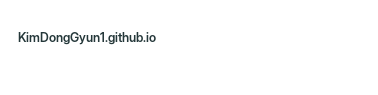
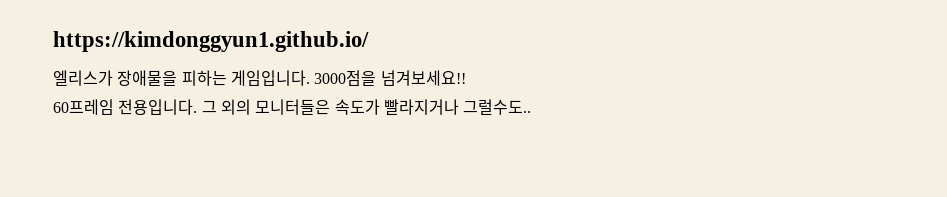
[18,32,156,45] KimDongGyun1.github.io -> [53,31,369,52] [53,70,466,86] [53,99,532,115] https://kimdonggyun1.github.io/ // 엘리스가 장애물을 피하는 게임입니다. 3000점을 넘겨보세요!! // 60프레임 전용입니다. 그 외의 모니터들은 속도가 빨라지거나 그럴수도..

